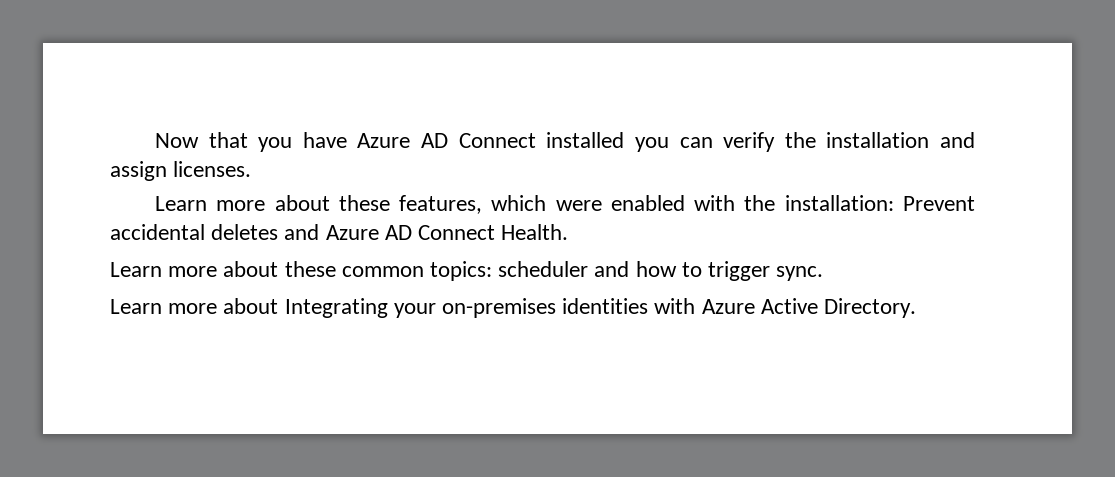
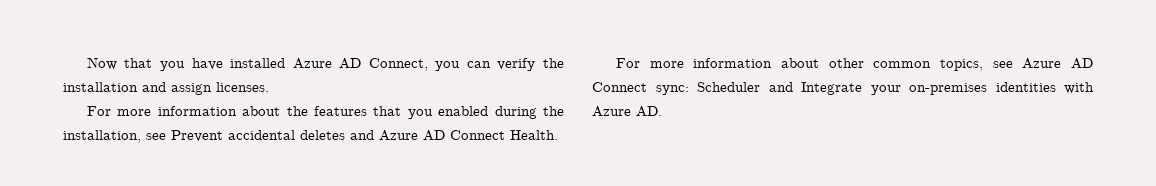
[357,132,625,148] Azure AD Connect installed -> [230,58,428,71] installed Azure AD Connect,
[154,195,894,214] Learn more about these features, which were enabled with the installation: -> [86,106,564,119] [63,130,166,143] For more information about the features that you enabled during the installation, see
[110,261,824,281] [110,298,388,318] Learn more about these common topics: scheduler and how to trigger sync. // Learn more about Integrating -> [615,58,1093,71] [592,82,862,95] For more information about other common topics, see Azure AD Connect sync: Scheduler and Integrate
[760,298,917,318] Active Directory. -> [636,106,662,117] AD.

